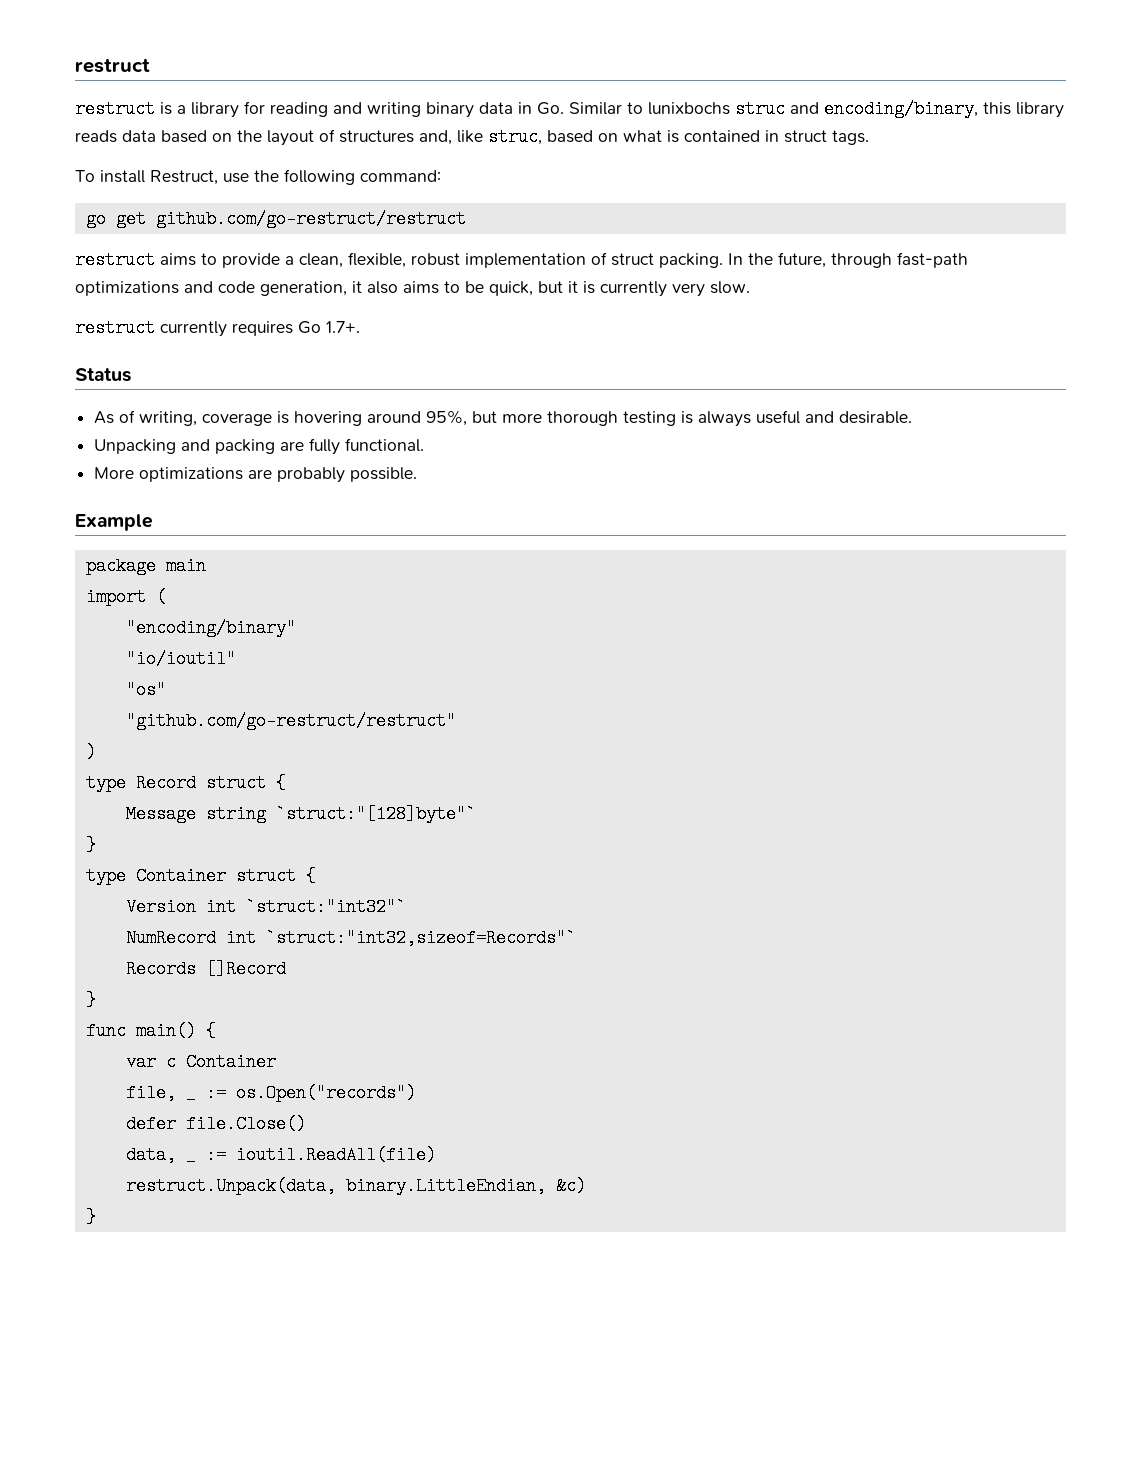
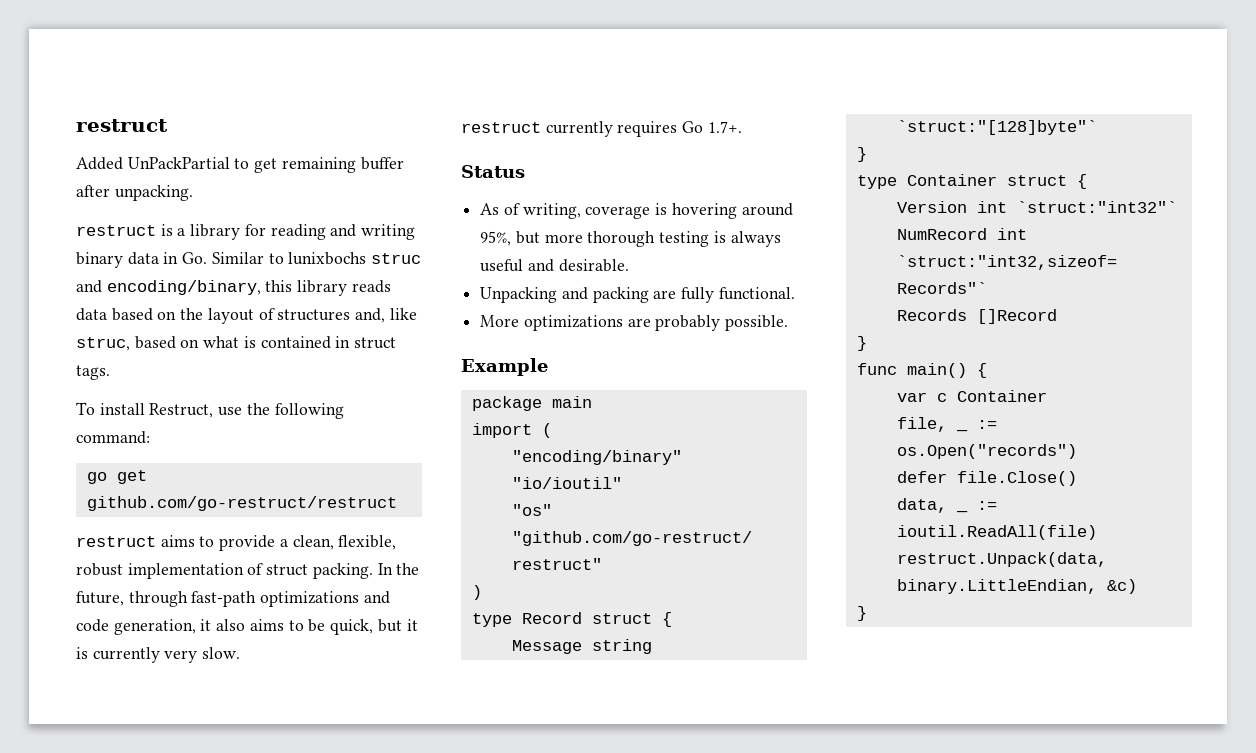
[75,58,150,73] restruct -> [76,119,168,132] [76,157,404,173] [76,185,193,201] restruct // Added UnPackPartial to get remaining buffer after unpacking.

